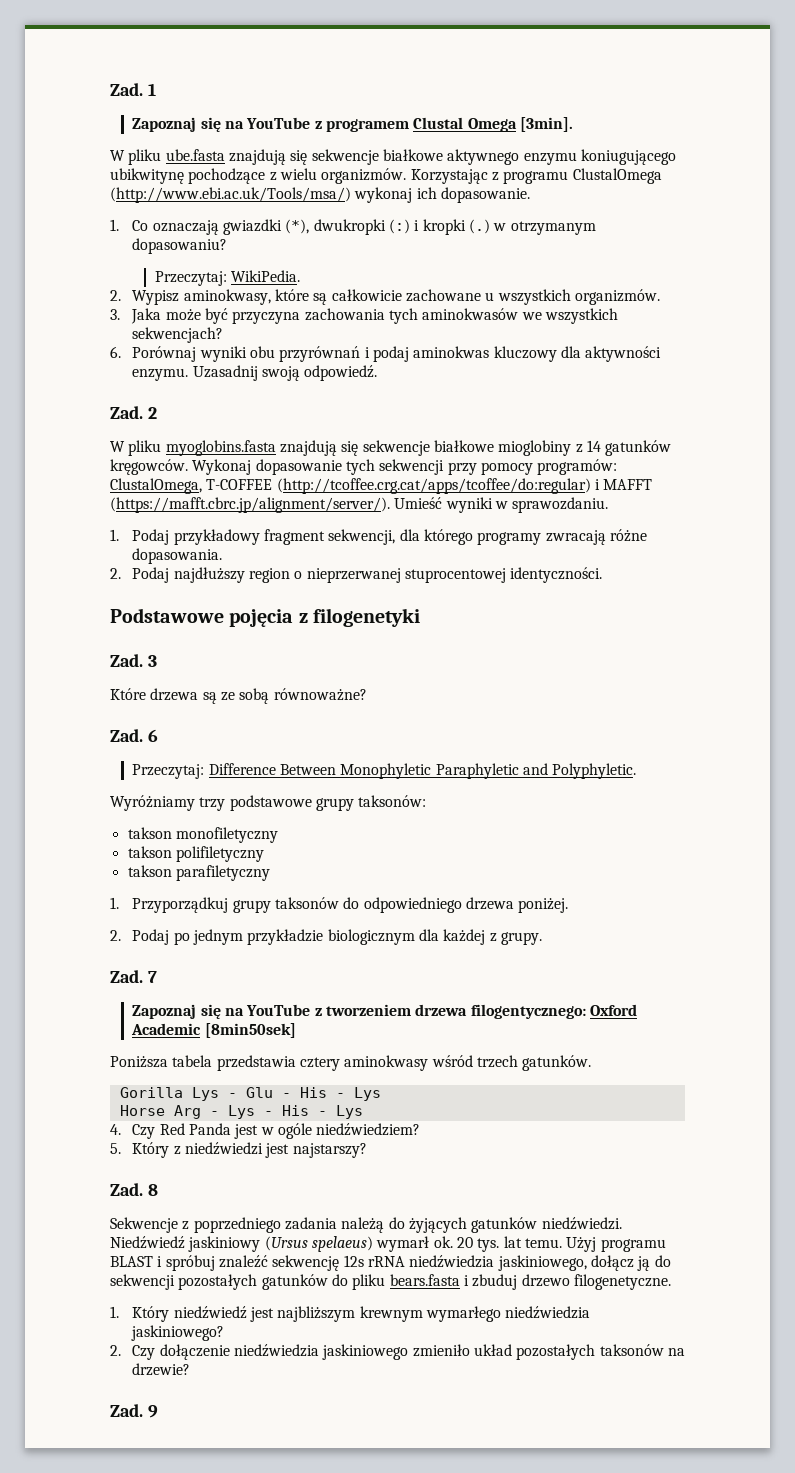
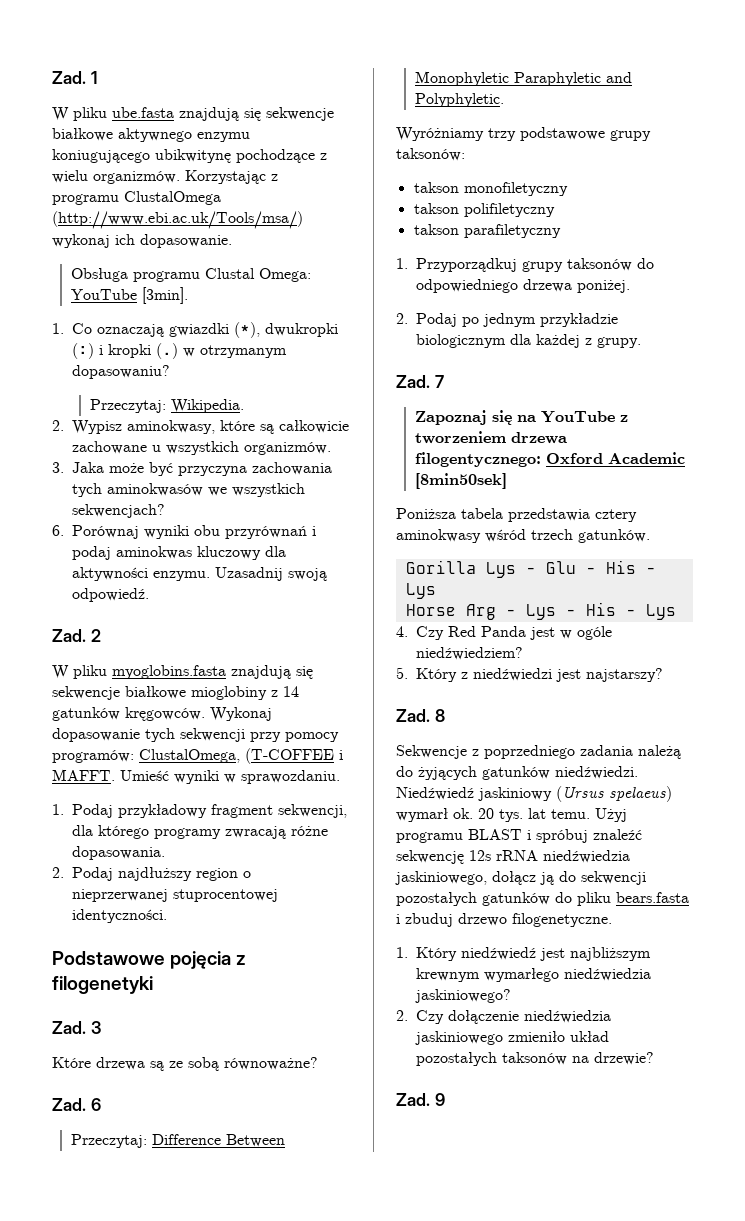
[132,117,573,132] // Zapoznaj się na YouTube z programem Clustal Omega [3min]. -> (97, 77) none
(530, 195) none -> [71,268,312,282] [71,287,189,304] // Obsługa programu Clustal Omega: YouTube [3min].
[231,270,301,282] WikiPedia. -> [171,399,245,413] Wikipedia.
[206,478,653,494] [110,497,390,513] T-COFFEE (http://tcoffee.crg.cat/apps/tcoffee/do:regular) i MAFFT (https://mafft.cbrc.jp/alignment/server/). -> [245,748,343,764] [52,769,115,781] (T-COFFEE i MAFFT.

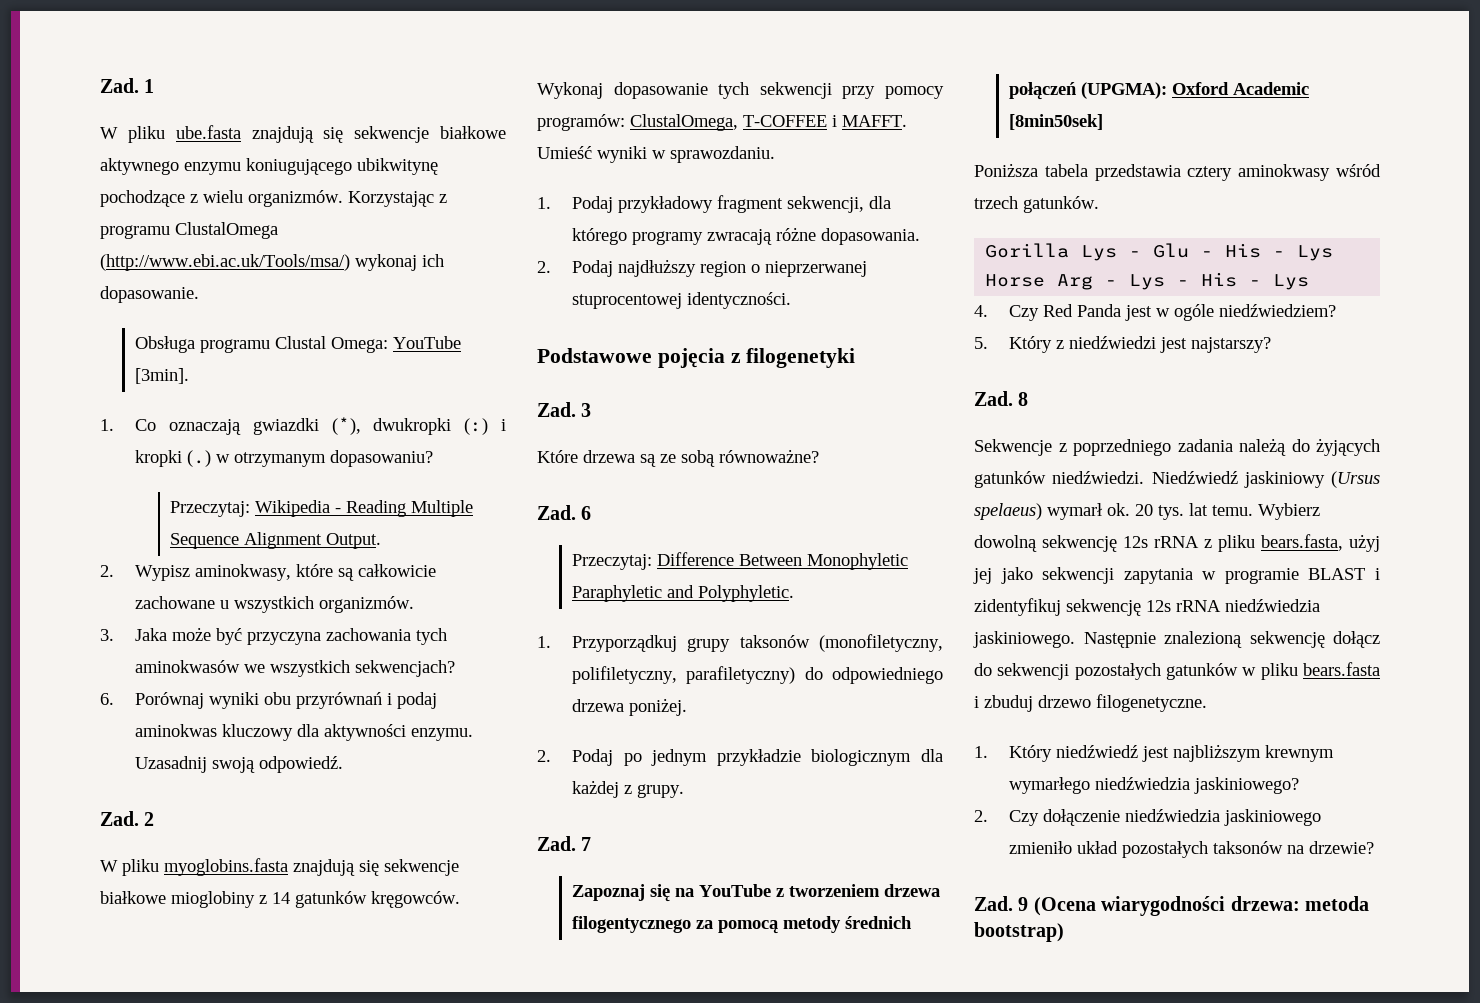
[171,399,245,413] Wikipedia. -> [255,500,474,517] [170,532,382,549] Wikipedia - Reading Multiple Sequence Alignment Output.
[245,748,334,764] (T-COFFEE -> [743,115,827,127] T-COFFEE
[396,127,651,141] [396,148,465,161] [413,182,568,196] [413,203,555,217] [413,224,561,238] // Wyróżniamy trzy podstawowe grupy taksonów: // takson monofiletyczny // takson polifiletyczny // takson parafiletyczny -> (795, 593) none
(632, 264) none -> [819,634,943,652] [572,666,796,684] (monofiletyczny, polifiletyczny, parafiletyczny)
[415,452,542,467] filogentycznego: -> [572,916,913,934] [1009,82,1168,100] filogentycznego za pomocą metody średnich połączeń (UPGMA):
[595,808,627,822] [396,829,642,843] [396,850,630,864] [395,871,554,885] Użyj programu BLAST i spróbuj znaleźć sekwencję 12s rRNA niedźwiedzia jaskiniowego, dołącz ją -> [1258,503,1320,520] [974,534,1380,552] [973,567,1380,584] [974,598,1320,616] [973,631,1380,648] Wybierz dowolną sekwencję 12s rRNA z pliku bears.fasta, użyj jej jako sekwencji zapytania w programie BLAST i zidentyfikuj sekwencję 12s rRNA niedźwiedzia jaskiniowego. Następnie znalezioną sekwencję dołącz
[555,892,572,903] do -> [1242,667,1257,676] w
(445, 1099) none -> [1033,896,1369,916] [974,922,1064,942] (Ocena wiarygodności drzewa: metoda bootstrap)

